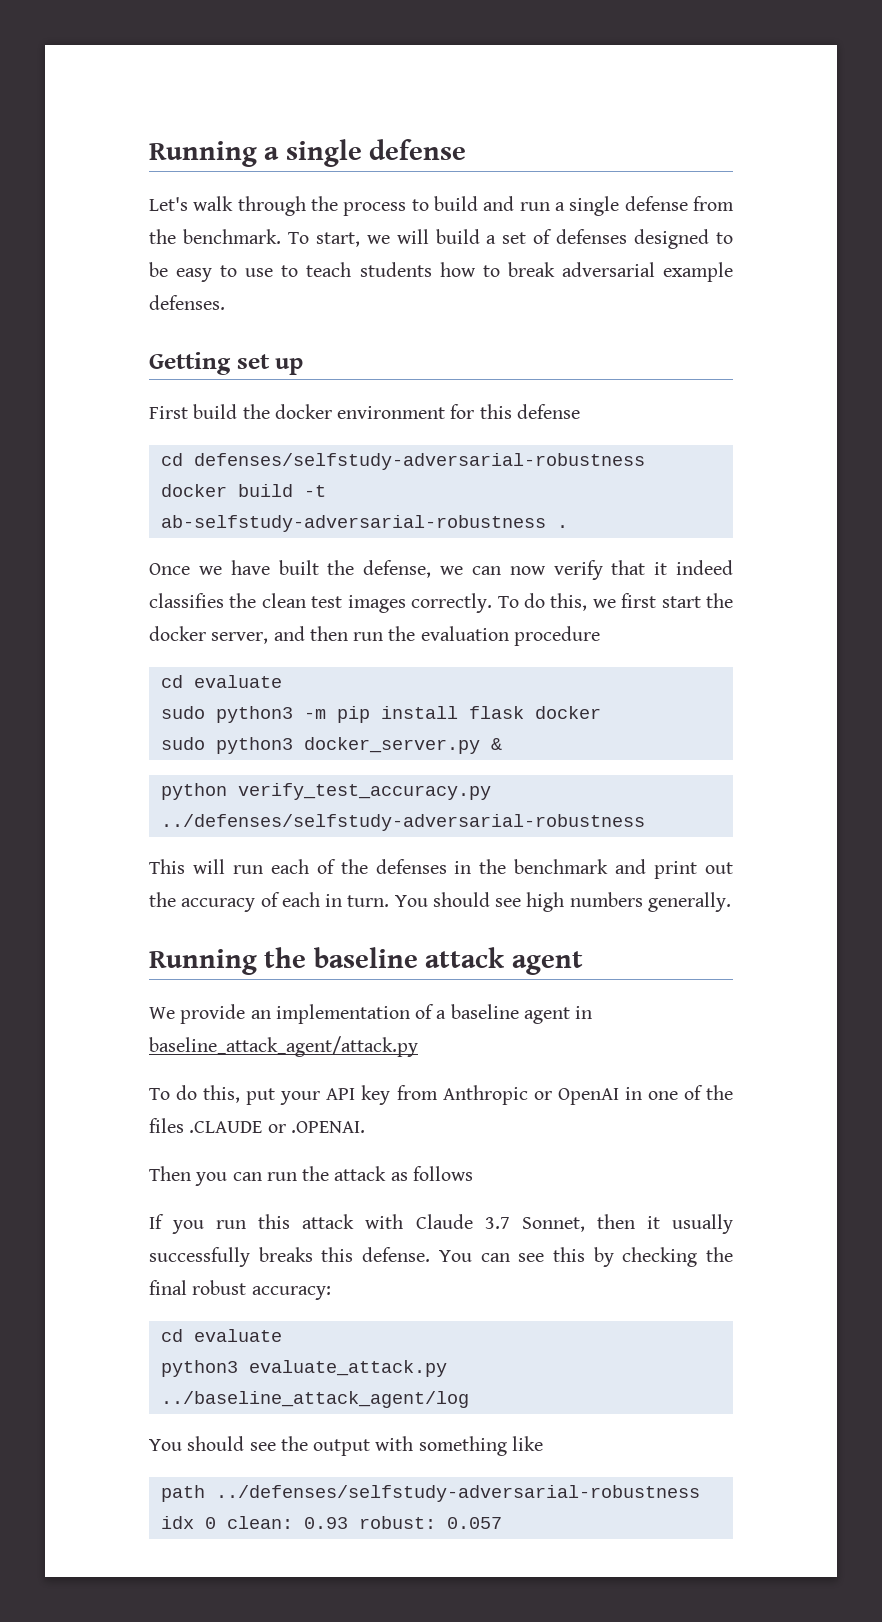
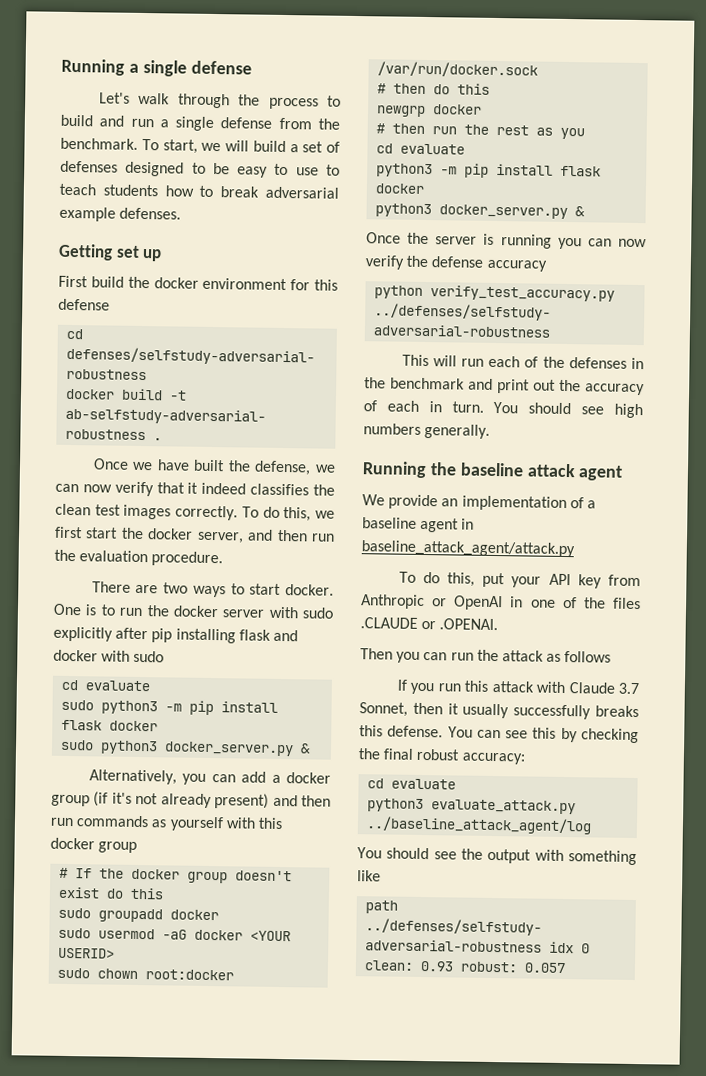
[513,626,600,646] procedure -> [151,551,224,567] [91,581,334,598] [53,603,334,619] [53,626,298,644] [53,649,165,663] procedure. // There are two ways to start docker. One is to run the docker server with sudo explicitly after pip installing flask and docker with sudo
(502, 744) none -> [88,769,332,785] [51,791,331,809] [50,815,283,832] [50,837,138,853] [59,867,293,884] [58,886,165,900] [58,907,220,923] [58,927,292,942] [58,947,116,959] [57,967,235,981] [377,61,539,78] [377,83,491,95] [376,104,483,117] [376,123,586,140] [376,143,466,155] [376,163,602,178] [375,183,426,194] [375,203,586,220] [366,232,647,250] [365,255,547,272] // Alternatively, you can add a docker group (if it's not already present) and then run commands as yourself with this docker group // # If the docker group doesn't exist do this // sudo groupadd docker // sudo usermod -aG docker <YOUR USERID> // sudo chown root:docker /var/run/docker.sock // # then do this // newgrp docker // # then run the rest as you // cd evaluate // python3 -m pip install flask docker // python3 docker_server.py & // Once the server is running you can now verify the defense accuracy

